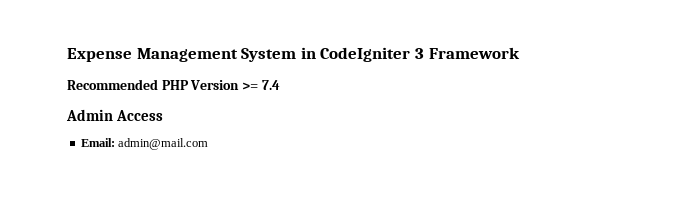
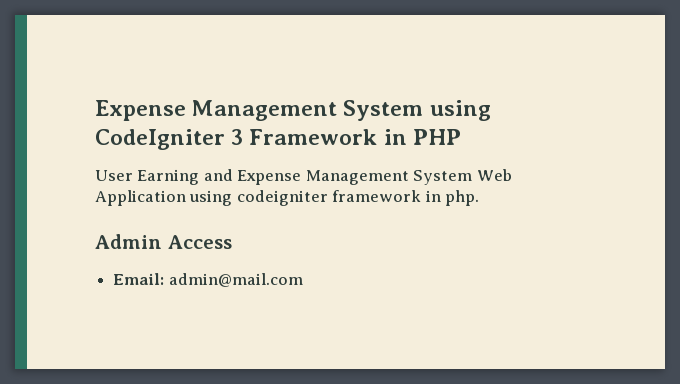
[67,47,316,62] Expense Management System in -> [95,100,491,121] Expense Management System using
[67,79,280,90] // Recommended PHP Version >= 7.4 -> [383,129,461,145] [95,169,512,185] [95,190,480,206] in PHP // User Earning and Expense Management System Web Application using codeigniter framework in php.

